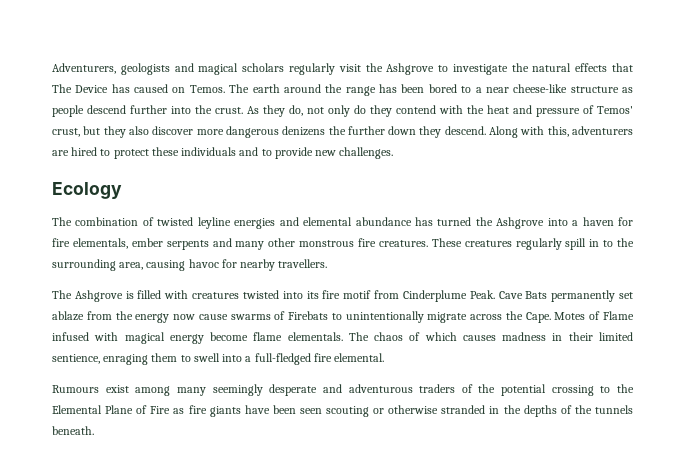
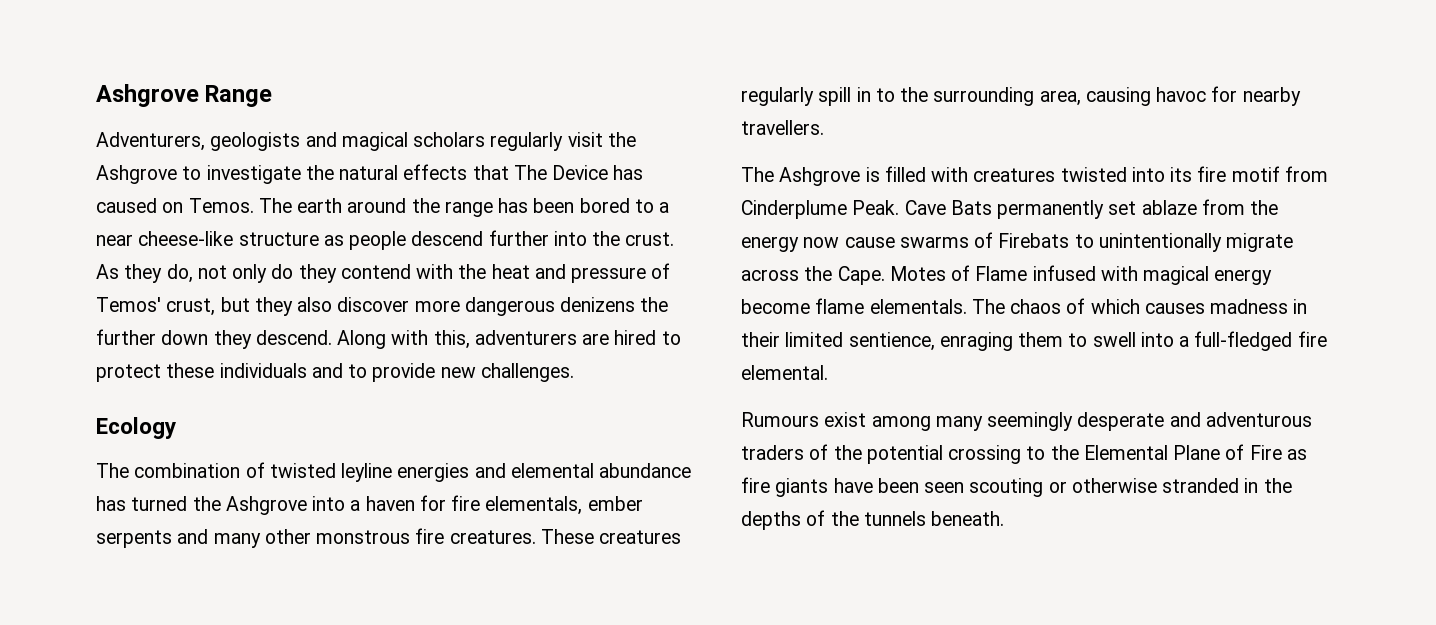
(52, 68) none -> [96,84,273,107] Ashgrove Range //

